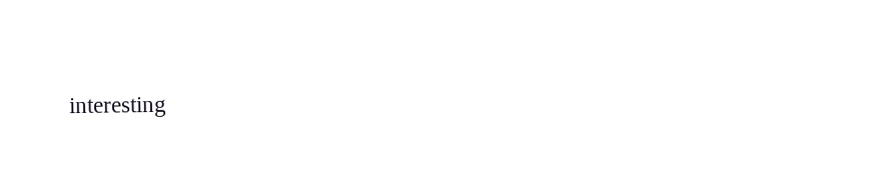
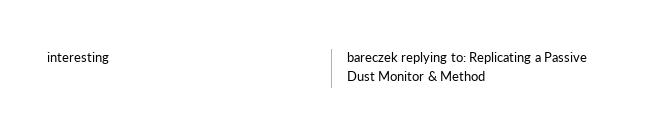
(167, 107) none -> [347,52,587,64] [347,71,486,81] // bareczek replying to: Replicating a Passive Dust Monitor & Method

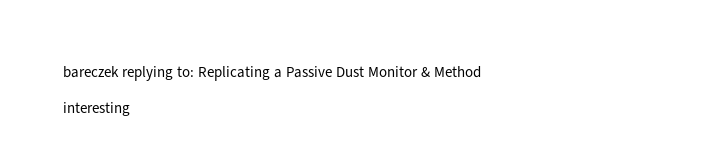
[47,52,109,64] interesting // -> (63, 72) none
(486, 76) none -> [63,102,130,116] // interesting

